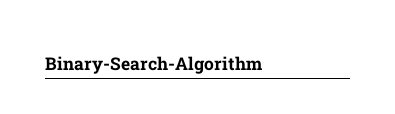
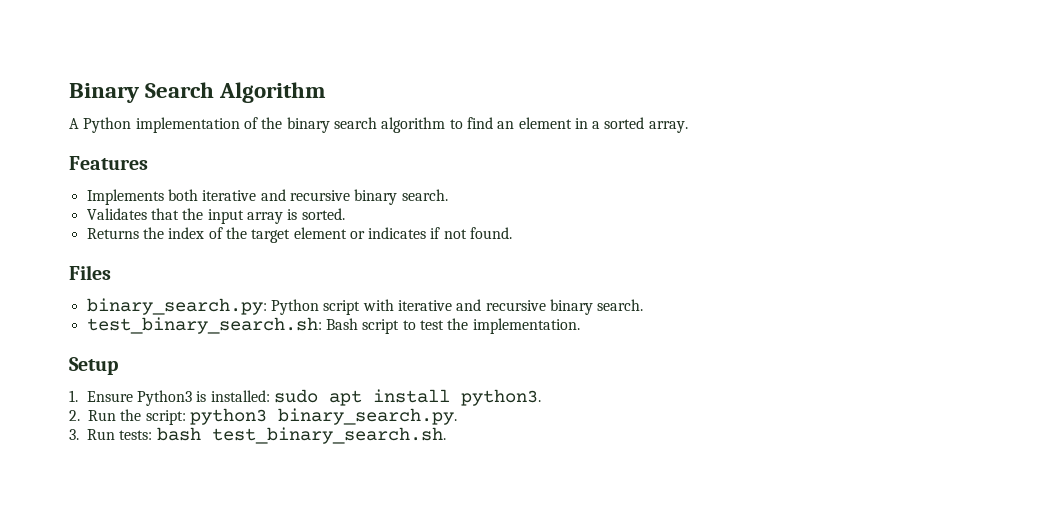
[45,56,262,74] Binary-Search-Algorithm -> [69,82,327,103] [69,117,688,133] [69,156,148,170] [86,189,448,205] [86,208,345,224] [86,227,513,243] [69,265,111,280] [86,298,644,315] [86,317,580,334] [69,357,118,375] [69,389,541,406] [69,408,457,425] [69,427,446,444] Binary Search Algorithm // A Python implementation of the binary search algorithm to find an element in a sorted array. // Features // Implements both iterative and recursive binary search. // Validates that the input array is sorted. // Returns the index of the target element or indicates if not found. // Files // binary_search.py: Python script with iterative and recursive binary search. // test_binary_search.sh: Bash script to test the implementation. // Setup // 1. Ensure Python3 is installed: sudo apt install python3. // 2. Run the script: python3 binary_search.py. // 3. Run tests: bash test_binary_search.sh.

